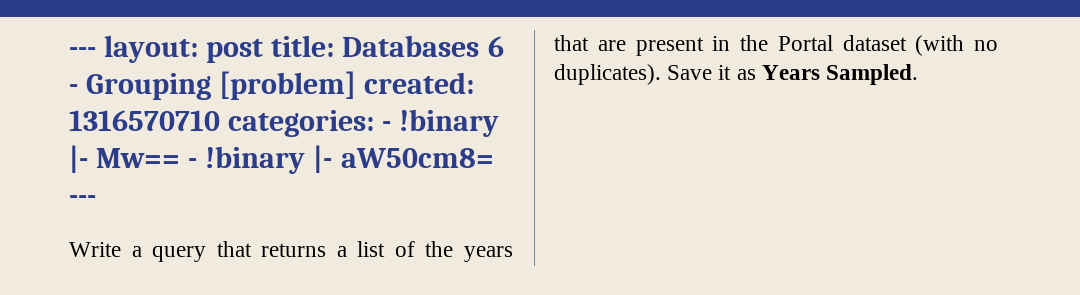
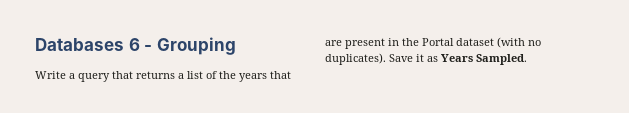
[69,35,335,63] --- layout: post title: -> (35, 44) none
[219,71,475,100] [69,109,500,137] [69,145,494,174] [69,195,96,205] [problem] created: 1316570710 categories: - !binary |- Mw== - !binary |- aW50cm8= --- -> (236, 46) none

